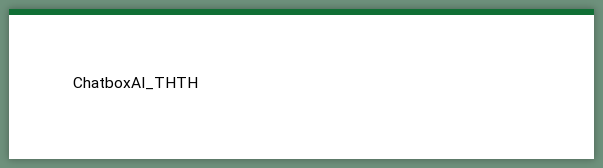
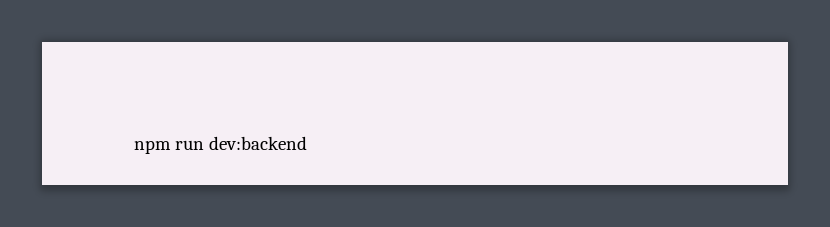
[73,77,198,90] ChatboxAI_THTH -> [134,136,308,154] npm run dev:backend

